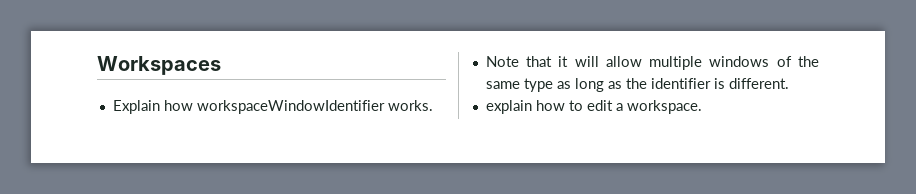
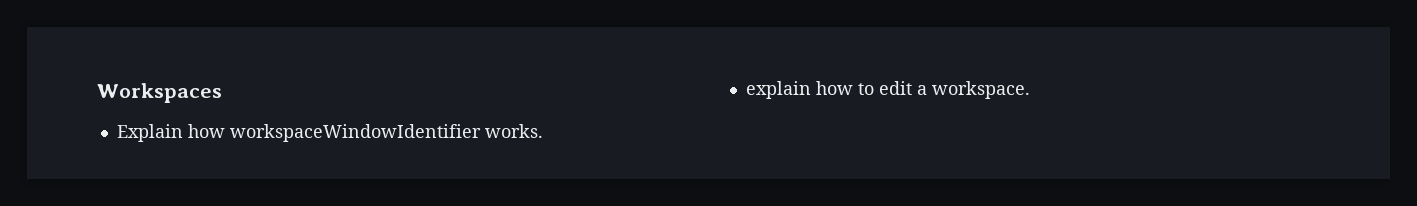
[485,56,819,70] [485,78,789,92] // Note that it will allow multiple windows of the same type as long as the identifier is different. -> (543, 131) none

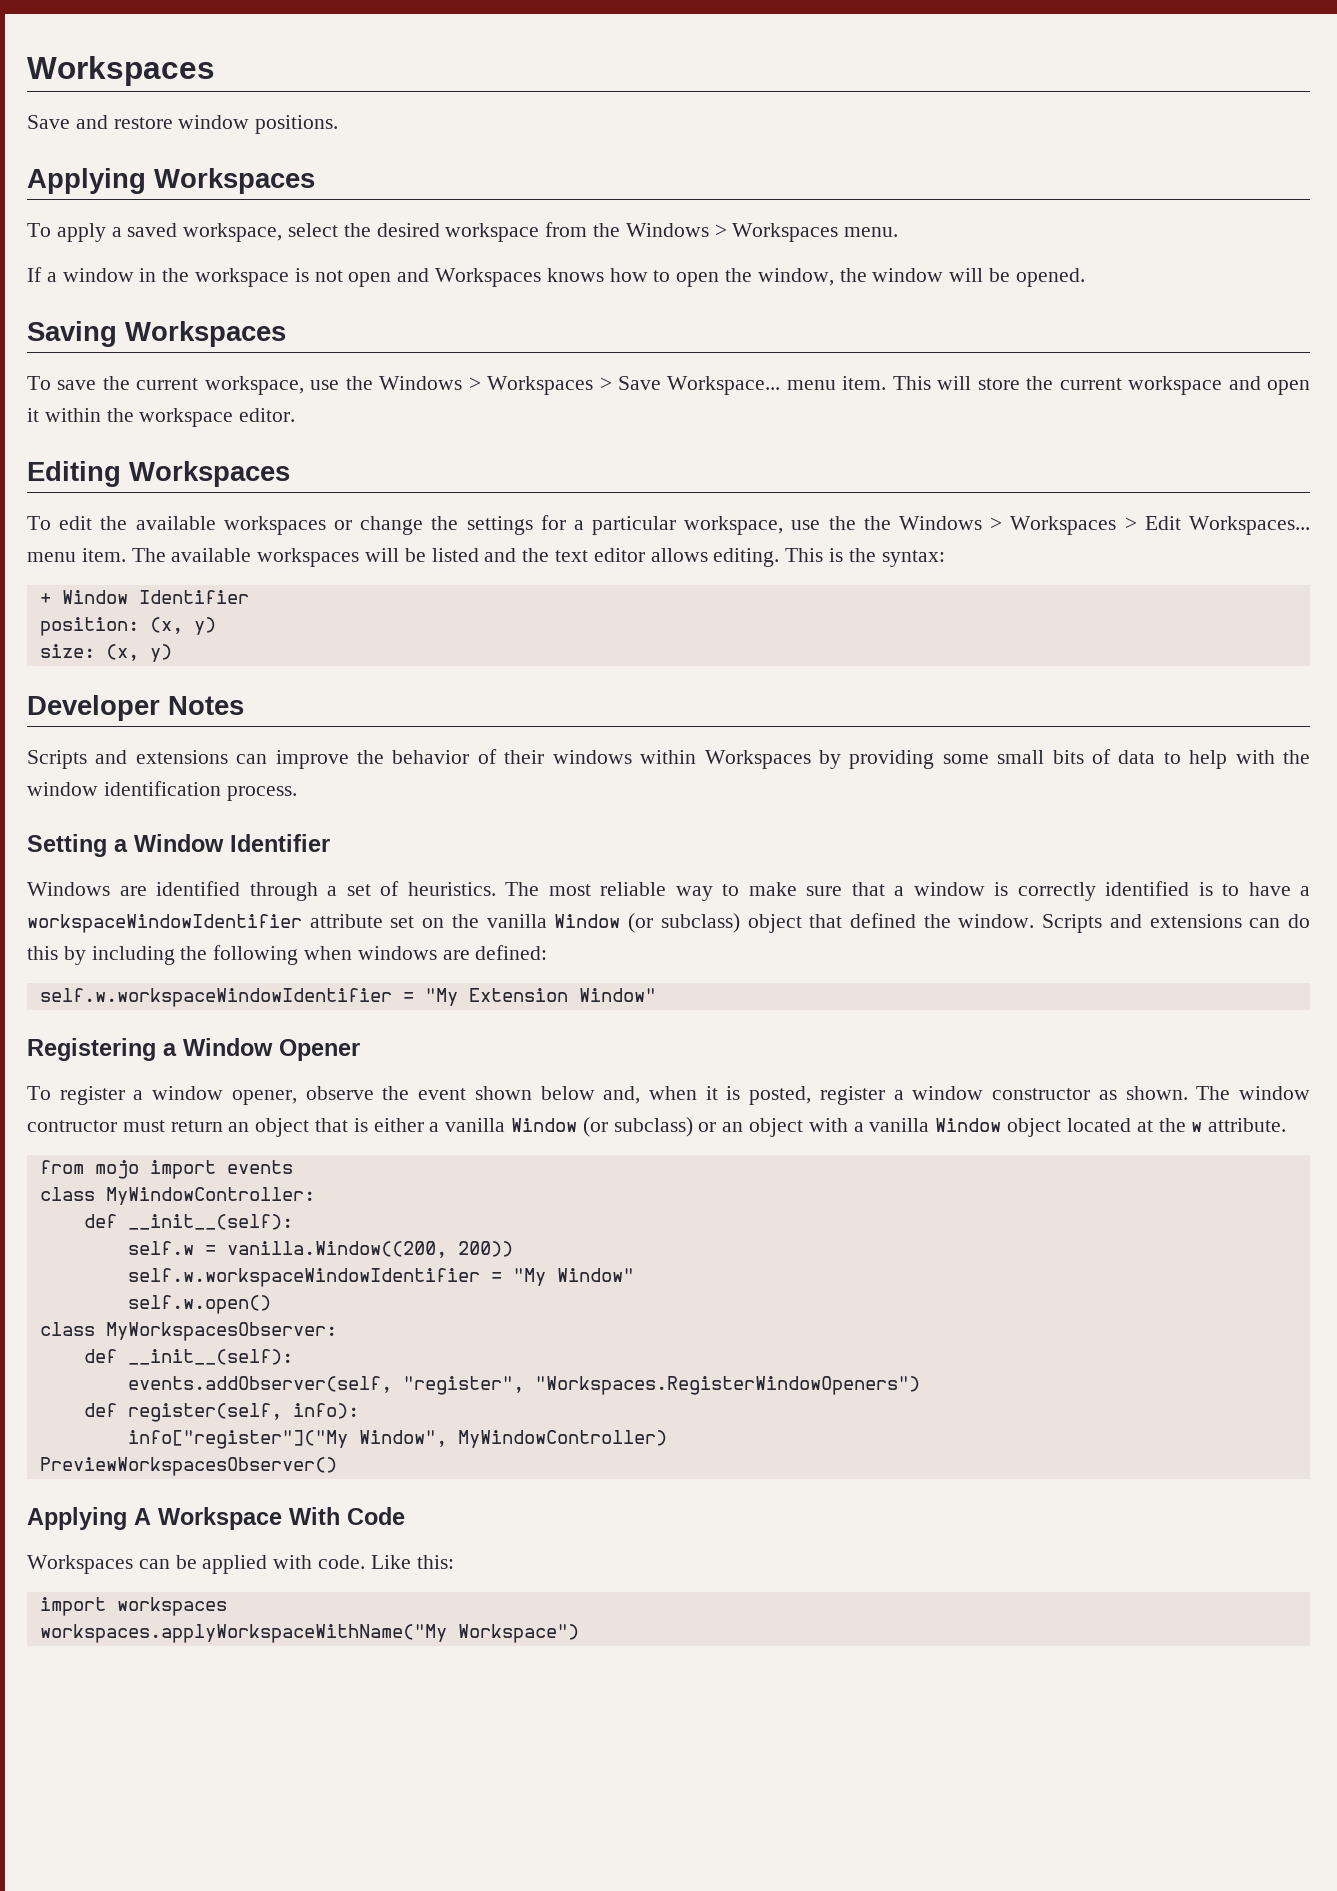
[97,83,222,103] [116,124,543,142] [745,81,1030,99] Workspaces // Explain how workspaceWindowIdentifier works. // explain how to edit a workspace. -> [27,56,215,86] [27,115,339,134] [27,168,315,194] [27,222,899,242] [27,267,1085,287] [27,321,286,347] [27,376,1311,395] [27,408,296,427] [27,461,290,487] [27,515,1310,535] [27,548,945,567] [39,590,249,604] [39,617,216,636] [39,644,172,662] [27,695,244,721] [27,749,1311,769] [27,781,297,801] [27,834,330,857] [27,881,1310,901] [27,913,1310,933] [27,945,548,965] [39,988,656,1007] [27,1038,360,1061] [27,1086,1311,1105] [27,1117,1287,1137] [39,1160,293,1179] [39,1187,315,1205] [83,1214,293,1230] [127,1241,513,1258] [127,1268,634,1287] [127,1295,271,1314] [39,1322,337,1341] [83,1349,293,1365] [127,1376,920,1395] [83,1403,359,1422] [127,1430,667,1449] [39,1457,337,1476] [27,1507,405,1530] [27,1555,454,1574] [39,1597,227,1616] [39,1624,579,1643] Workspaces // Save and restore window positions. // Applying Workspaces // To apply a saved workspace, select the desired workspace from the Windows > Workspaces menu. // If a window in the workspace is not open and Workspaces knows how to open the window, the window will be opened. // Saving Workspaces // To save the current workspace, use the Windows > Workspaces > Save Workspace... menu item. This will store the current workspace and open it within the workspace editor. // Editing Workspaces // To edit the available workspaces or change the settings for a particular workspace, use the the Windows > Workspaces > Edit Workspaces... menu item. The available workspaces will be listed and the text editor allows editing. This is the syntax: // + Window Identifier // position: (x, y) // size: (x, y) // Developer Notes // Scripts and extensions can improve the behavior of their windows within Workspaces by providing some small bits of data to help with the window identification process. // Setting a Window Identifier // Windows are identified through a set of heuristics. The most reliable way to make sure that a window is correctly identified is to have a workspaceWindowIdentifier attribute set on the vanilla Window (or subclass) object that defined the window. Scripts and extensions can do this by including the following when windows are defined: // self.w.workspaceWindowIdentifier = "My Extension Window" // Registering a Window Opener // To register a window opener, observe the event shown below and, when it is posted, register a window constructor as shown. The window contructor must return an object that is either a vanilla Window (or subclass) or an object with a vanilla Window object located at the w attribute. // from mojo import events // class MyWindowController: // def __init__(self): // self.w = vanilla.Window((200, 200)) // self.w.workspaceWindowIdentifier = "My Window" // self.w.open() // class MyWorkspacesObserver: // def __init__(self): // events.addObserver(self, "register", "Workspaces.RegisterWindowOpeners") // def register(self, info): // info["register"]("My Window", MyWindowController) // PreviewWorkspacesObserver() // Applying A Workspace With Code // Workspaces can be applied with code. Like this: // import workspaces // workspaces.applyWorkspaceWithName("My Workspace")

